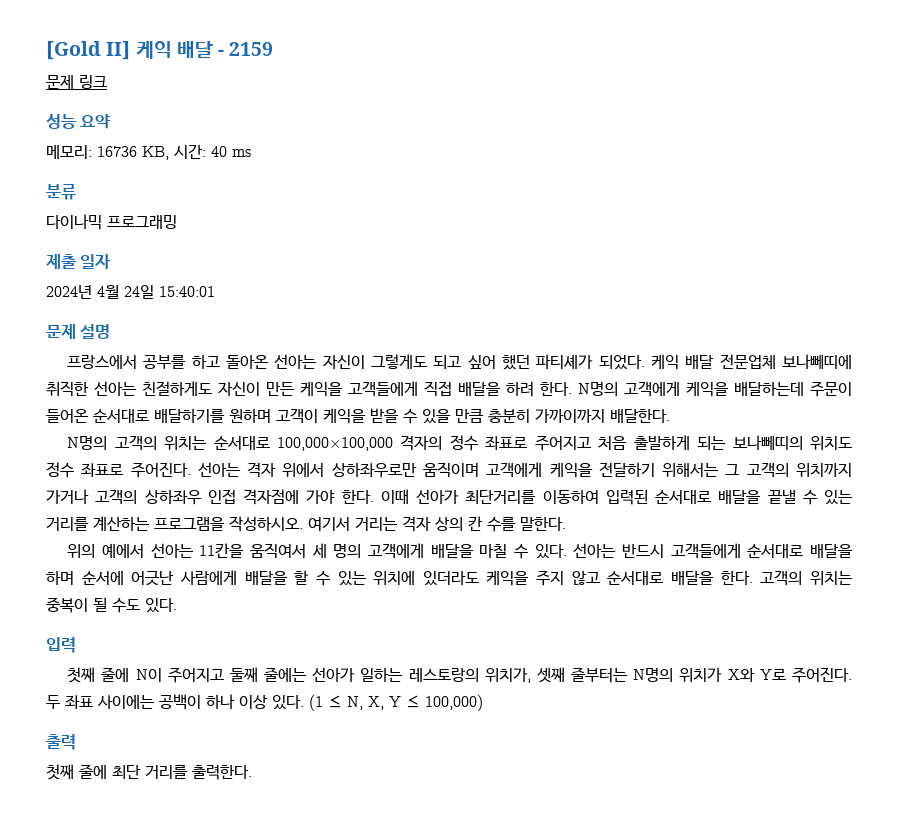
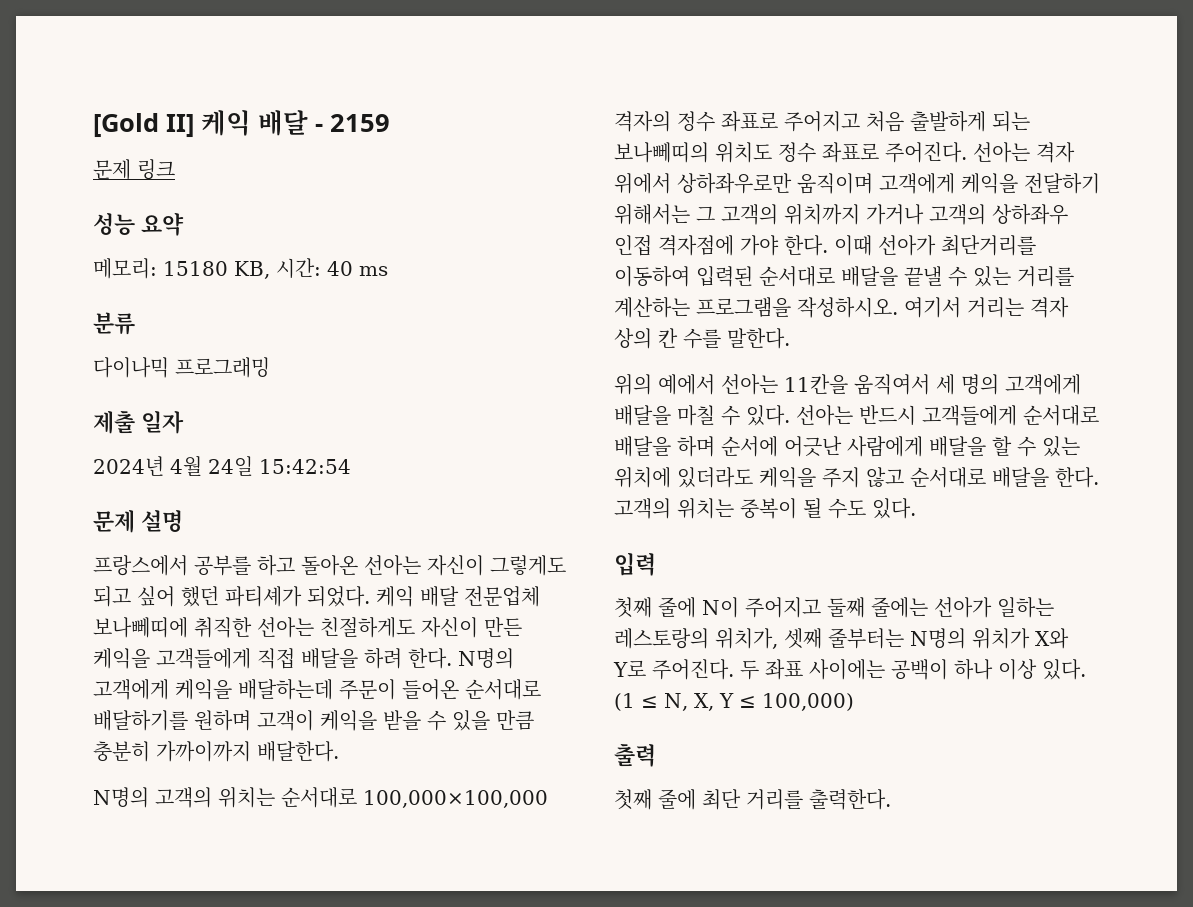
[97,146,137,157] 16736 -> [163,261,228,276] 15180
[159,286,215,297] 15:40:01 -> [259,459,351,474] 15:42:54

